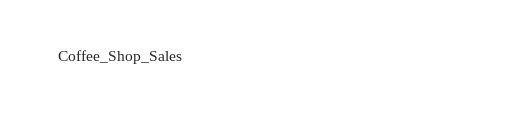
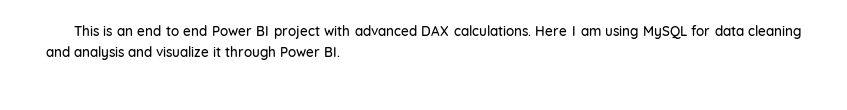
[58,50,182,64] Coffee_Shop_Sales -> [73,25,802,39] [46,46,340,60] This is an end to end Power BI project with advanced DAX calculations. Here I am using MySQL for data cleaning and analysis and visualize it through Power BI.

